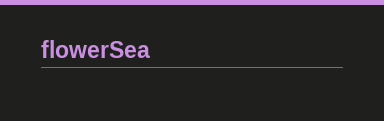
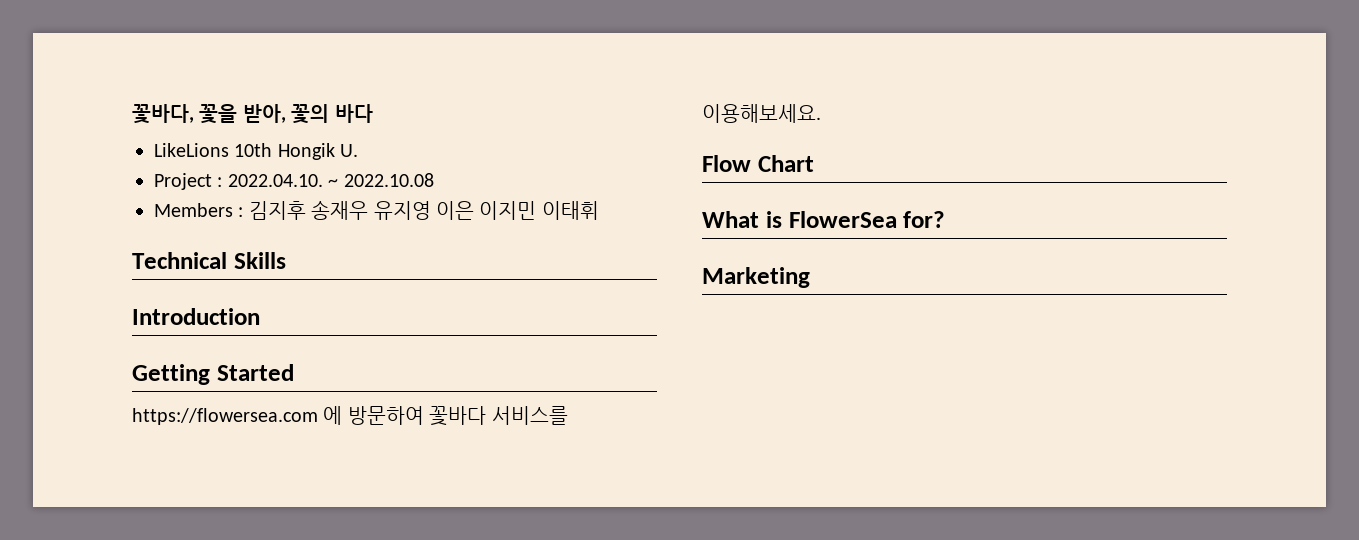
[41,40,150,58] flowerSea -> [132,104,373,124] [154,143,359,160] [154,173,434,190] [154,200,599,220] [132,252,286,269] [132,308,260,325] [132,364,294,385] [132,406,568,426] [702,104,821,123] [702,155,814,172] [702,211,946,228] [702,267,810,288] 꽃바다, 꽃을 받아, 꽃의 바다 // LikeLions 10th Hongik U. // Project : 2022.04.10. ~ 2022.10.08 // Members : 김지후 송재우 유지영 이은 이지민 이태휘 // Technical Skills // Introduction // Getting Started // https://flowersea.com 에 방문하여 꽃바다 서비스를 이용해보세요. // Flow Chart // What is FlowerSea for? // Marketing

